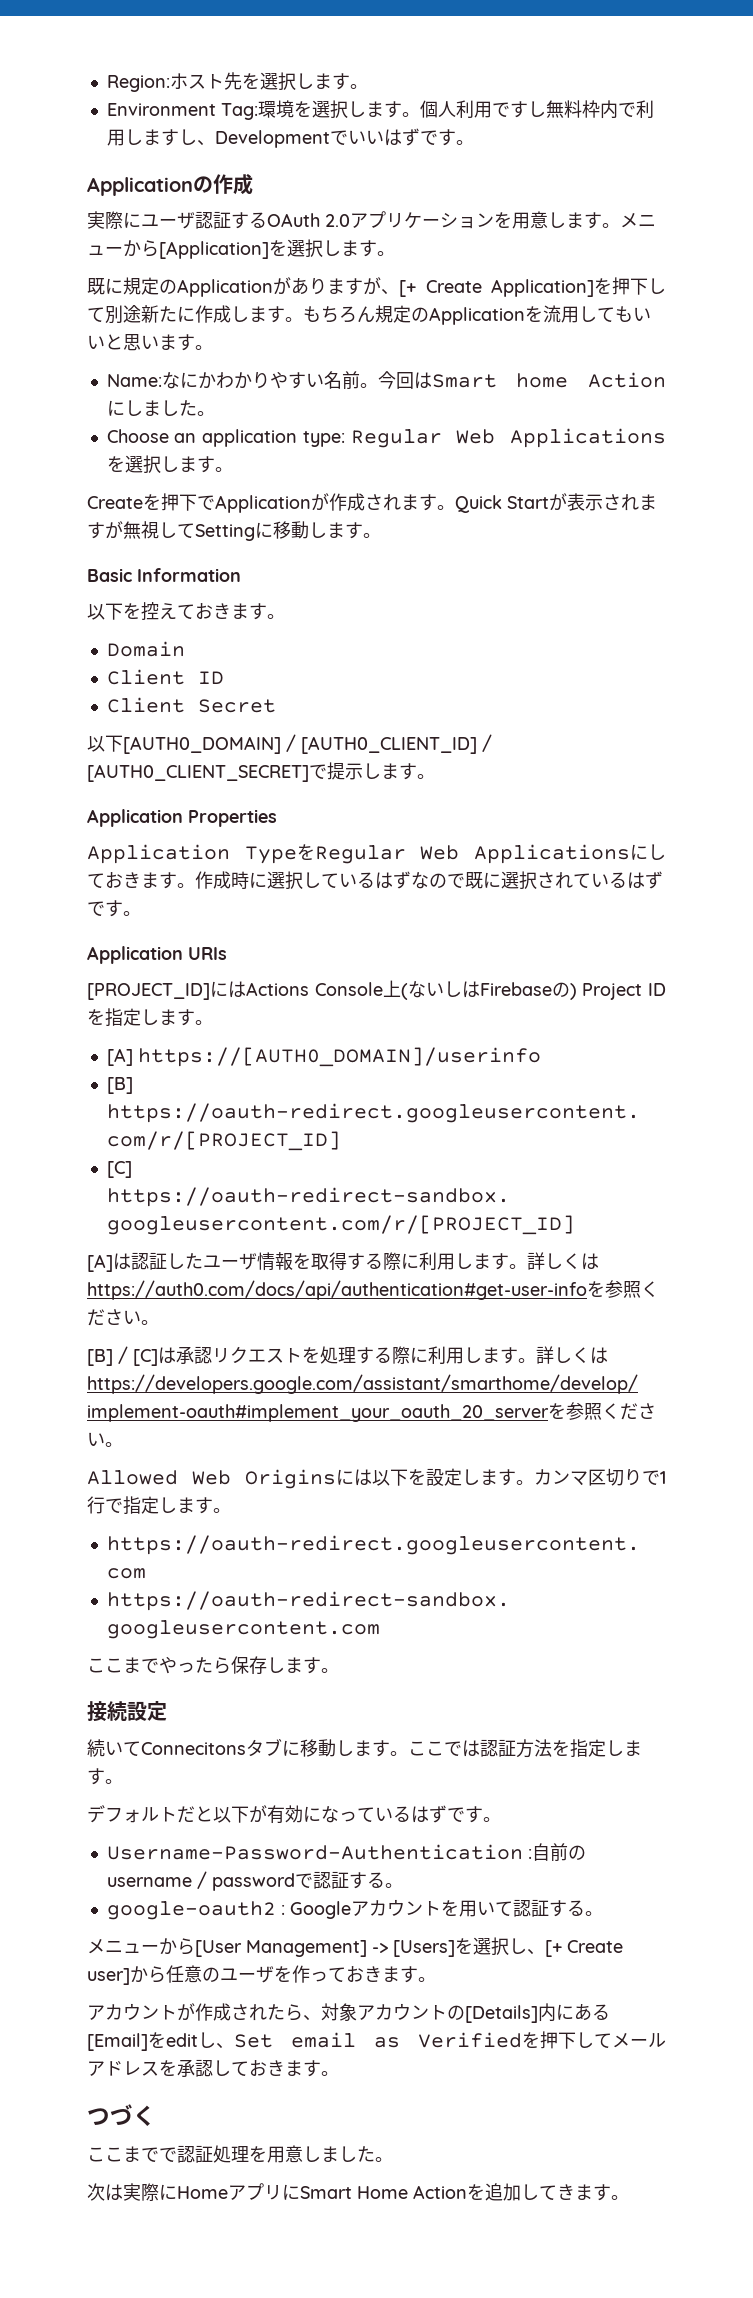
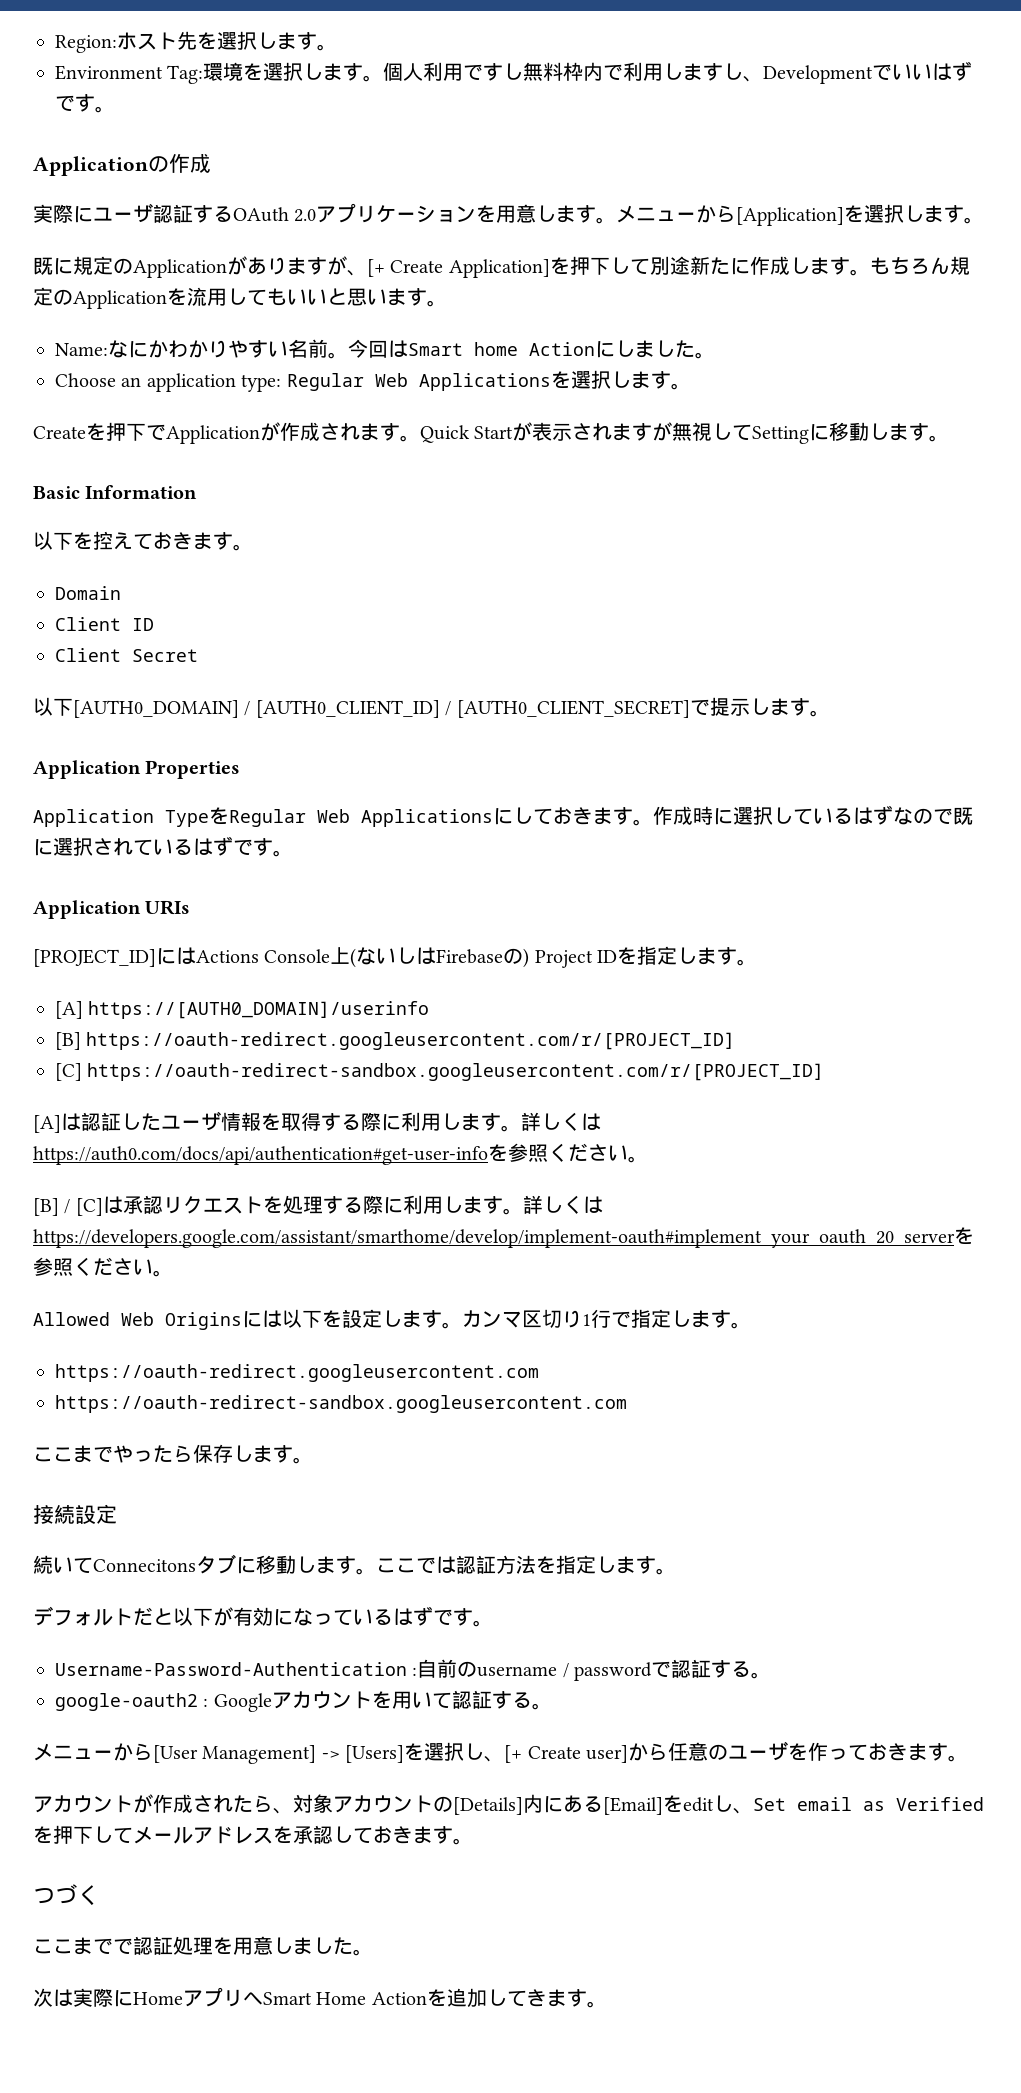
[642,1470,660,1485] で -> (582, 1319) none
[282,2184,300,2200] に -> [243,1992,263,2005] へ

